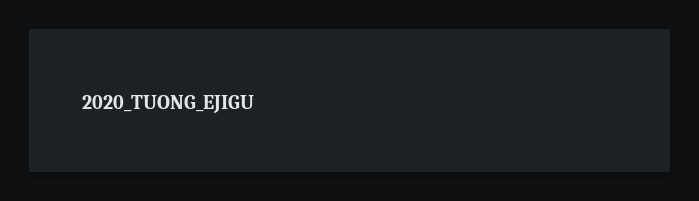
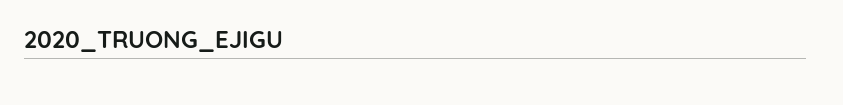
[82,95,254,113] 2020_TUONG_EJIGU -> [24,31,283,52] 2020_TRUONG_EJIGU

